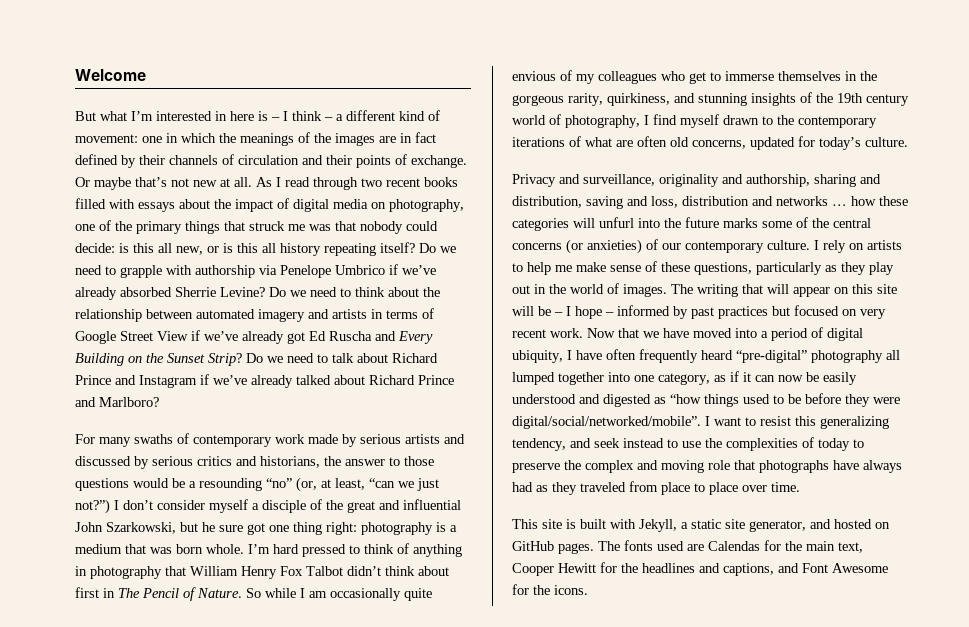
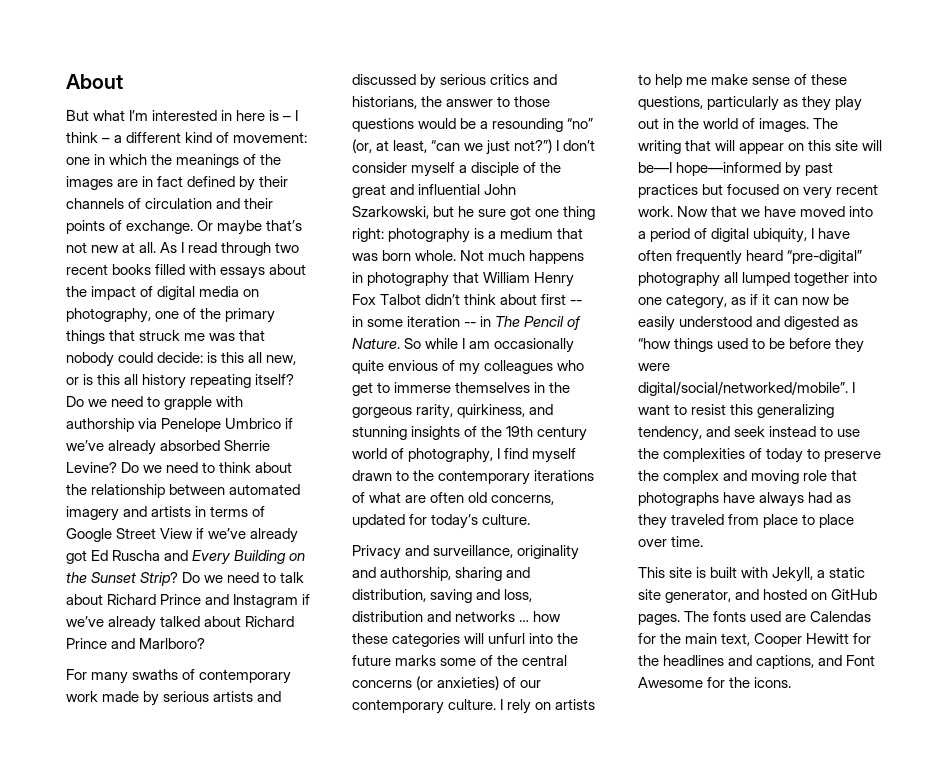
[75,69,146,81] Welcome -> [66,74,123,89] About
[248,543,462,557] I’m hard pressed to think of anything -> [460,250,585,264] Not much happens
(99, 592) none -> [570,300,583,305] [352,316,477,327] -- in some iteration --
[538,305,670,319] be – I hope – informed -> [638,162,782,176] be—I hope—informed

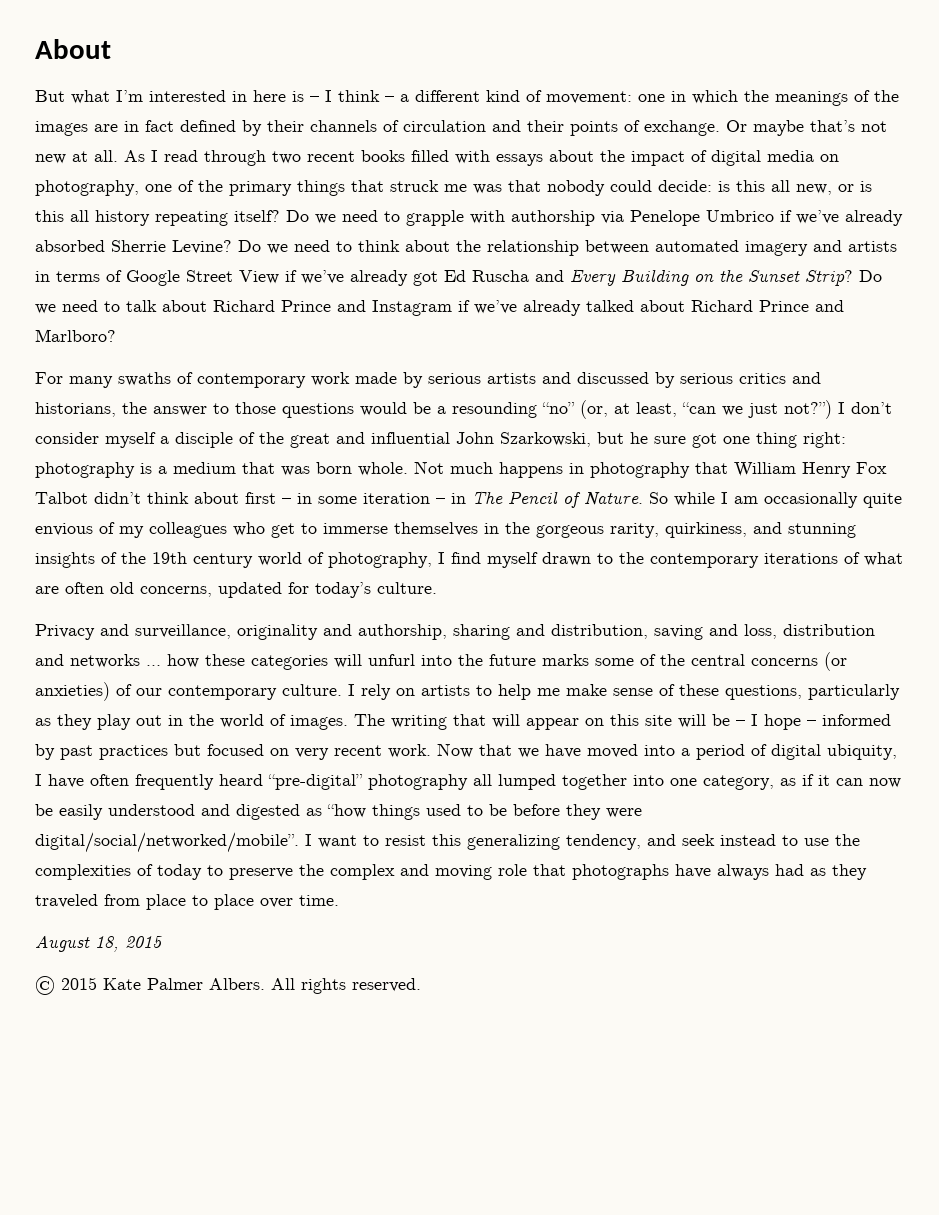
[570,300,583,305] -- -> [282,498,291,504] –
[464,322,477,327] -- -> [436,498,445,504] –
[638,162,782,176] be—I hope—informed -> [712,714,891,730] be – I hope – informed
[638,567,866,582] [638,589,878,603] [638,611,872,625] [638,633,872,647] [638,655,876,669] [638,677,792,688] This site is built with Jekyll, a static site generator, and hosted on GitHub pages. The fonts used are Calendas for the main text, Cooper Hewitt for the headlines and captions, and Font Awesome for the icons. -> [35,935,163,952] [35,976,421,995] August 18, 2015 // © 2015 Kate Palmer Albers. All rights reserved.

